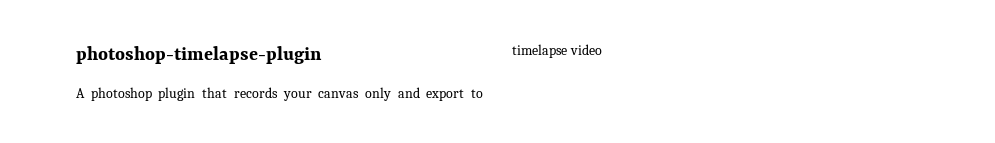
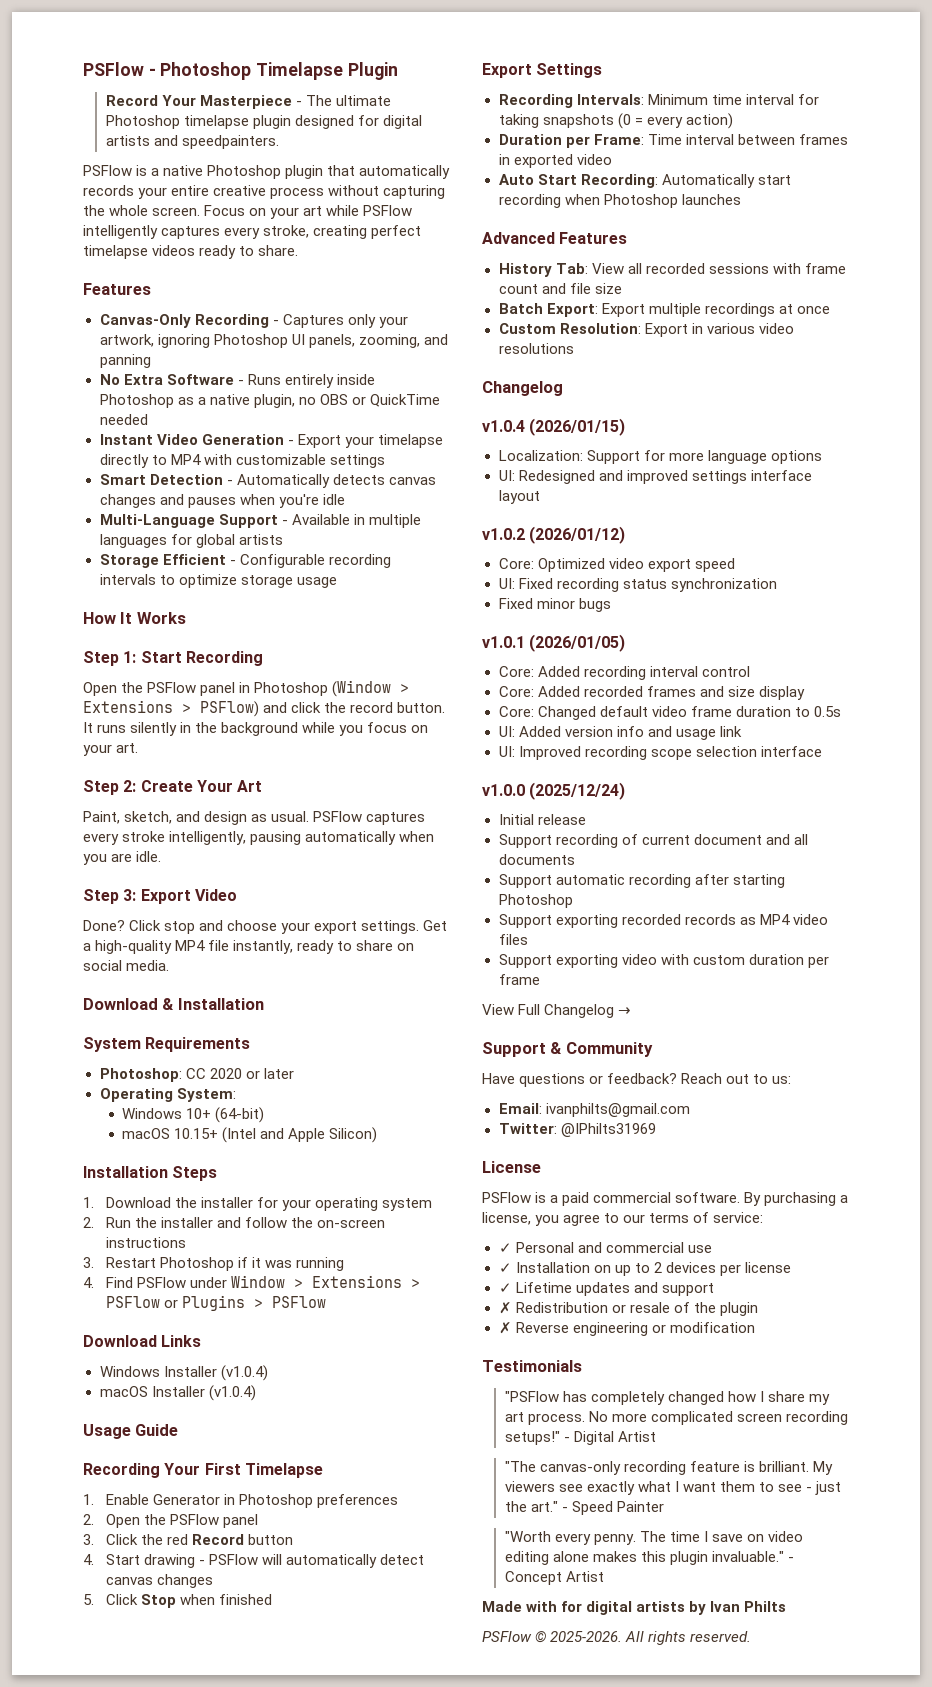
[76,46,322,64] [76,87,152,101] photoshop-timelapse-plugin // A photoshop -> [83,62,398,80] [105,95,391,109] [105,115,422,129] [105,135,279,149] [83,165,282,179] PSFlow - Photoshop Timelapse Plugin // Record Your Masterpiece - The ultimate Photoshop timelapse plugin designed for digital artists and speedpainters. // PSFlow is a native Photoshop
(228, 92) none -> [359,165,451,179] automatically
[318,87,483,101] [512,44,602,58] canvas only and export to timelapse video -> [171,185,446,199] [83,205,413,219] [83,225,422,239] [83,245,299,259] [83,283,151,295] [99,314,408,328] [99,334,448,348] [99,354,151,368] [99,374,375,388] [99,394,440,408] [99,414,148,425] [99,434,443,448] [99,454,385,468] [99,474,436,488] [99,494,345,508] [99,514,421,528] [99,534,283,548] [99,554,391,568] [99,574,337,588] [83,612,186,624] [83,651,263,666] [83,680,410,697] [83,700,446,717] [83,722,429,736] [83,743,139,756] [83,780,263,795] [83,811,426,825] [83,831,435,845] [83,851,162,865] [83,889,237,904] [83,920,448,934] [83,940,415,954] [83,960,170,971] [83,998,264,1010] [83,1037,251,1052] [99,1068,294,1082] [99,1088,236,1102] [122,1107,265,1123] [122,1127,378,1143] [83,1166,218,1181] [83,1197,432,1211] [83,1217,385,1228] [105,1237,186,1248] [83,1257,344,1271] [83,1275,420,1288] [105,1295,326,1311] [83,1335,202,1347] [99,1365,268,1381] [99,1385,256,1401] [83,1424,179,1439] [83,1463,323,1478] [83,1494,398,1508] [83,1514,258,1528] [83,1534,293,1545] [83,1554,424,1568] [105,1574,213,1588] [83,1594,272,1608] [482,63,603,78] [498,94,819,108] [498,113,733,129] [498,134,848,148] [498,154,612,168] [498,174,791,188] [498,194,741,208] [482,232,628,244] [498,263,846,277] [498,283,622,294] [498,303,830,317] [498,323,794,337] [498,343,574,354] [482,381,563,396] [482,418,626,436] [498,450,822,464] [498,470,812,484] [498,490,540,504] [482,526,626,544] [498,558,735,572] [498,578,777,592] [498,598,611,612] [482,634,626,652] [498,666,750,680] [498,686,805,700] [498,706,841,720] [498,726,742,740] [498,746,822,760] [482,782,626,800] [498,814,586,825] [498,834,808,848] [498,854,575,865] [498,874,785,888] [498,894,573,908] [498,914,828,928] [498,934,528,945] [498,954,829,968] [498,974,540,985] [482,1004,632,1018] [482,1042,653,1057] [482,1073,792,1087] [498,1103,690,1117] [498,1123,656,1137] [482,1161,541,1173] [482,1192,849,1206] [482,1212,764,1226] [498,1242,712,1253] [498,1262,791,1276] [498,1282,714,1296] [498,1302,758,1316] [498,1322,755,1336] [482,1360,582,1372] [504,1391,830,1405] [504,1411,848,1425] [504,1431,656,1445] [504,1461,833,1475] [504,1481,842,1495] [504,1501,664,1515] [504,1531,803,1545] [504,1551,794,1565] [504,1571,604,1585] [482,1601,787,1615] [482,1631,752,1645] entire creative process without capturing the whole screen. Focus on your art while PSFlow intelligently captures every stroke, creating perfect timelapse videos ready to share. // Features // Canvas-Only Recording - Captures only your artwork, ignoring Photoshop UI panels, zooming, and panning // No Extra Software - Runs entirely inside Photoshop as a native plugin, no OBS or QuickTime needed // Instant Video Generation - Export your timelapse directly to MP4 with customizable settings // Smart Detection - Automatically detects canvas changes and pauses when you're idle // Multi-Language Support - Available in multiple languages for global artists // Storage Efficient - Configurable recording intervals to optimize storage usage // How It Works // Step 1: Start Recording // Open the PSFlow panel in Photoshop (Window > Extensions > PSFlow) and click the record button. It runs silently in the background while you focus on your art. // Step 2: Create Your Art // Paint, sketch, and design as usual. PSFlow captures every stroke intelligently, pausing automatically when you are idle. // Step 3: Export Video // Done? Click stop and choose your export settings. Get a high-quality MP4 file instantly, ready to share on social media. // Download & Installation // System Requirements // Photoshop: CC 2020 or later // Operating System: // Windows 10+ (64-bit) // macOS 10.15+ (Intel and Apple Silicon) // Installation Steps // 1. Download the installer for your operating system // 2. Run the installer and follow the on-screen instructions // 3. Restart Photoshop if it was running // 4. Find PSFlow under Window > Extensions > PSFlow or Plugins > PSFlow // Download Links // Windows Installer (v1.0.4) // macOS Installer (v1.0.4) // Usage Guide // Recording Your First Timelapse // 1. Enable Generator in Photoshop preferences // 2. Open the PSFlow panel // 3. Click the red Record button // 4. Start drawing - PSFlow will automatically detect canvas changes // 5. Click Stop when finished // Export Settings // Recording Intervals: Minimum time interval for taking snapshots (0 = every action) // Duration per Frame: Time interval between frames in exported video // Auto Start Recording: Automatically start recording when Photoshop launches // Advanced Features // History Tab: View all recorded sessions with frame count and file size // Batch Export: Export multiple recordings at once // Custom Resolution: Export in various video resolutions // Changelog // v1.0.4 (2026/01/15) // Localization: Support for more language options // UI: Redesigned and improved settings interface layout // v1.0.2 (2026/01/12) // Core: Optimized video export speed // UI: Fixed recording status synchronization // Fixed minor bugs // v1.0.1 (2026/01/05) // Core: Added recording interval control // Core: Added recorded frames and size display // Core: Changed default video frame duration to 0.5s // UI: Added version info and usage link // UI: Improved recording scope selection interface // v1.0.0 (2025/12/24) // Initial release // Support recording of current document and all documents // Support automatic recording after starting Photoshop // Support exporting recorded records as MP4 video files // Support exporting video with custom duration per frame // View Full Changelog → // Support & Community // Have questions or feedback? Reach out to us: // Email: ivanphilts@gmail.com // Twitter: @IPhilts31969 // License // PSFlow is a paid commercial software. By purchasing a license, you agree to our terms of service: // ✓ Personal and commercial use // ✓ Installation on up to 2 devices per license // ✓ Lifetime updates and support // ✗ Redistribution or resale of the plugin // ✗ Reverse engineering or modification // Testimonials // "PSFlow has completely changed how I share my art process. No more complicated screen recording setups!" - Digital Artist // "The canvas-only recording feature is brilliant. My viewers see exactly what I want them to see - just the art." - Speed Painter // "Worth every penny. The time I save on video editing alone makes this plugin invaluable." - Concept Artist // Made with for digital artists by Ivan Philts // PSFlow © 2025-2026. All rights reserved.

